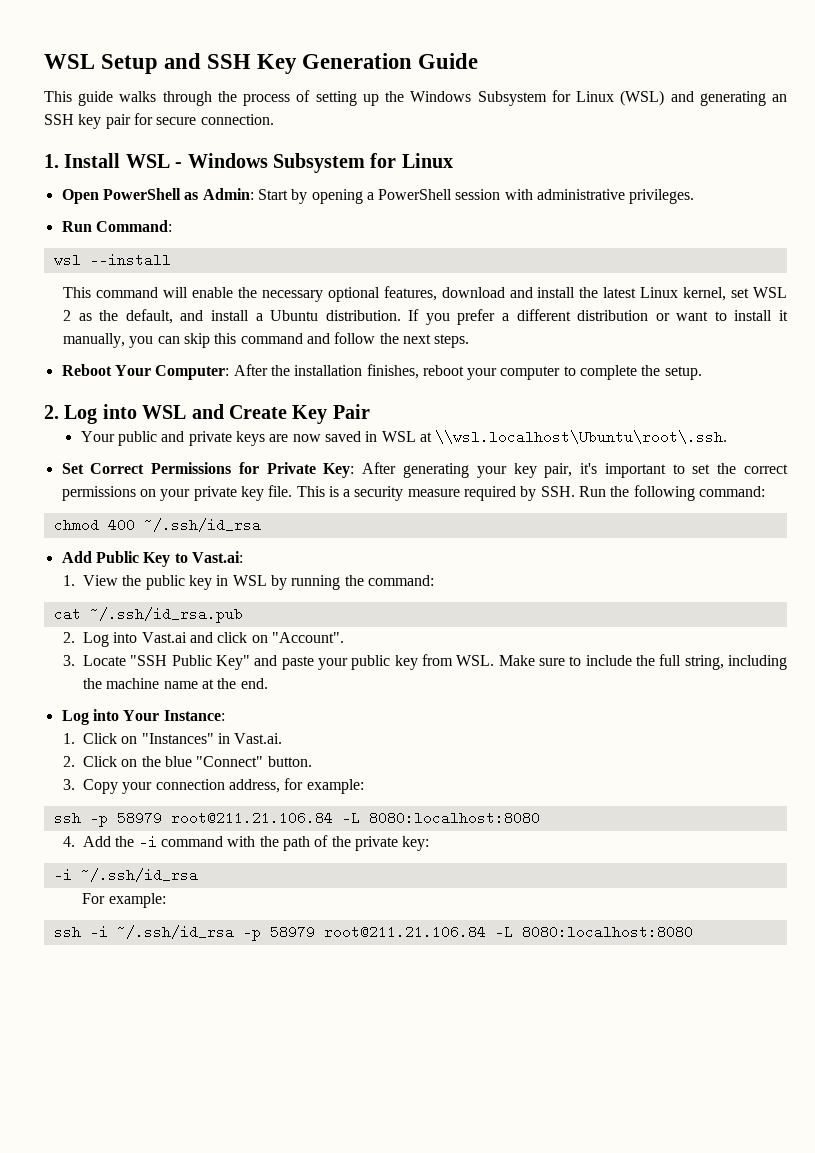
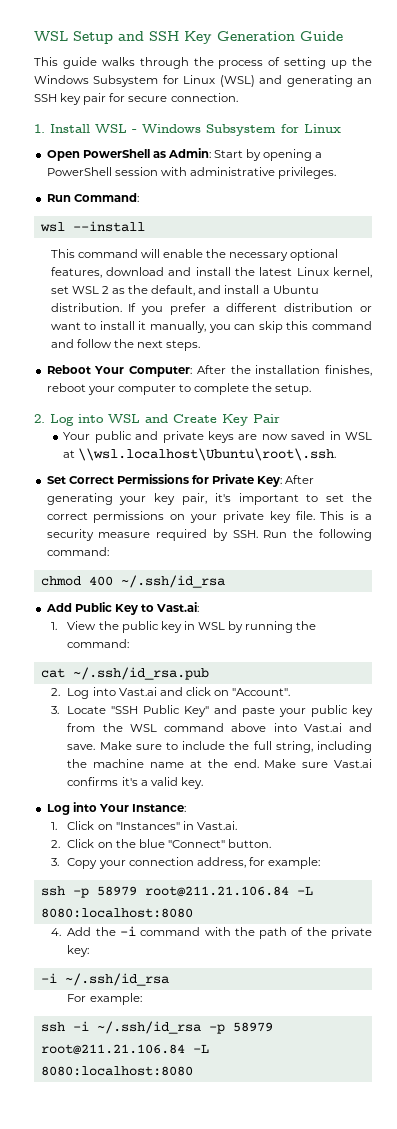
[456,655,495,666] WSL. -> [102,723,372,732] [67,744,96,750] the WSL command above into Vast.ai and save.
(268, 683) none -> [264,759,372,768] [67,777,203,789] Make sure Vast.ai confirms it's a valid key.

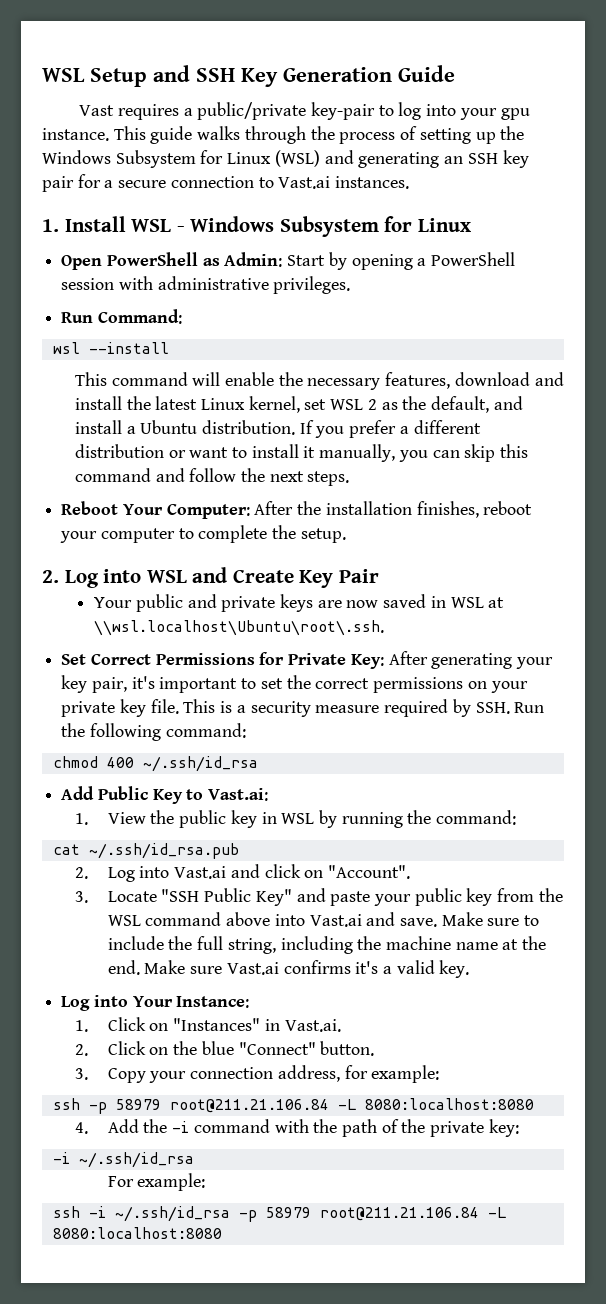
(343, 36) none -> [79,102,530,120] [42,128,109,141] Vast requires a public/private key-pair to log into your gpu instance.
[128,93,238,102] secure connection. -> [104,176,410,189] a secure connection to Vast.ai instances.
[290,249,339,261] optional -> (381, 384) none

